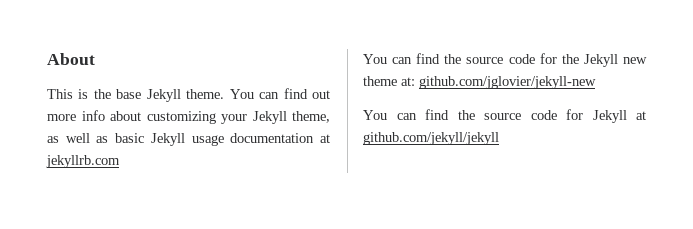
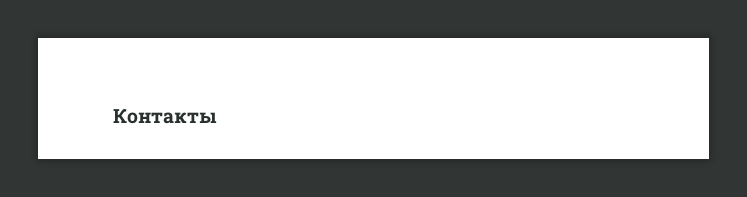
[47,53,95,65] [47,88,331,102] [47,110,330,124] [47,133,330,146] [46,155,120,168] [363,53,647,67] [363,76,596,89] [363,109,646,123] [363,132,499,145] About // This is the base Jekyll theme. You can find out more info about customizing your Jekyll theme, as well as basic Jekyll usage documentation at jekyllrb.com // You can find the source code for the Jekyll new theme at: github.com/jglovier/jekyll-new // You can find the source code for Jekyll at github.com/jekyll/jekyll -> [113,109,217,124] Контакты

